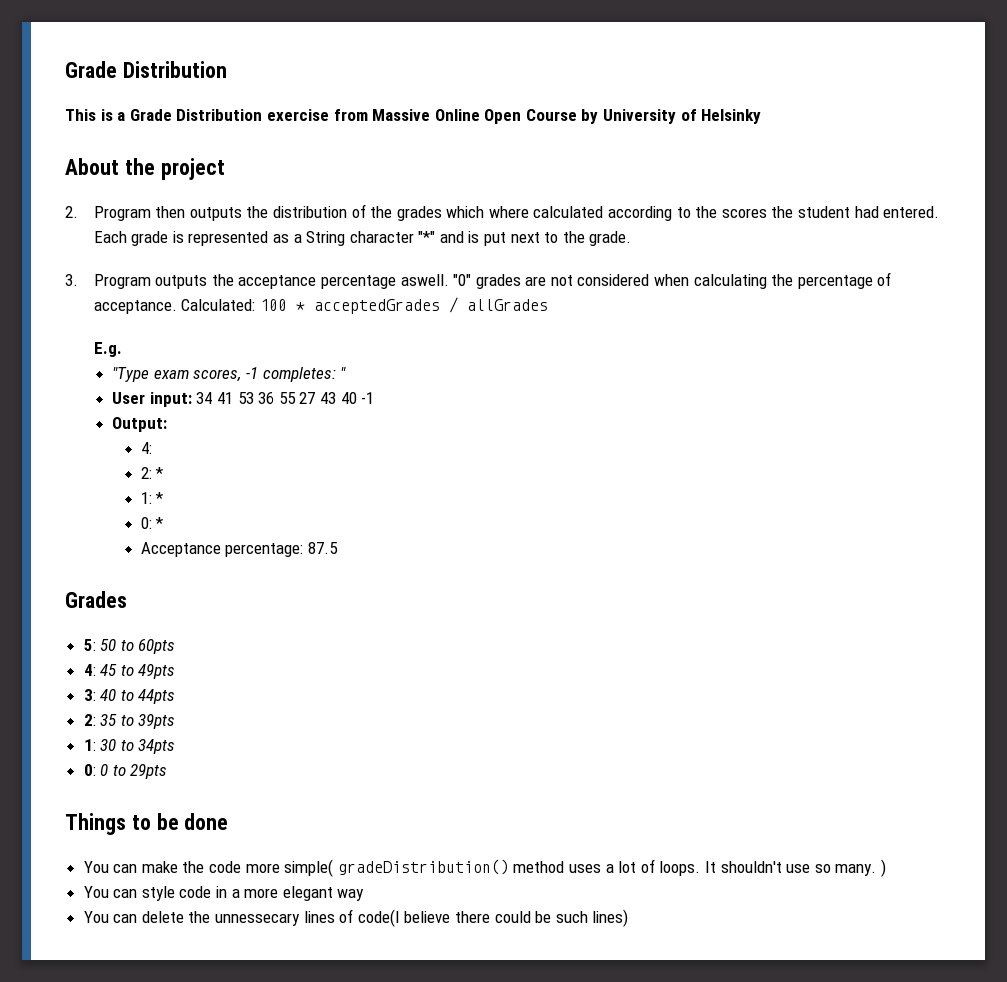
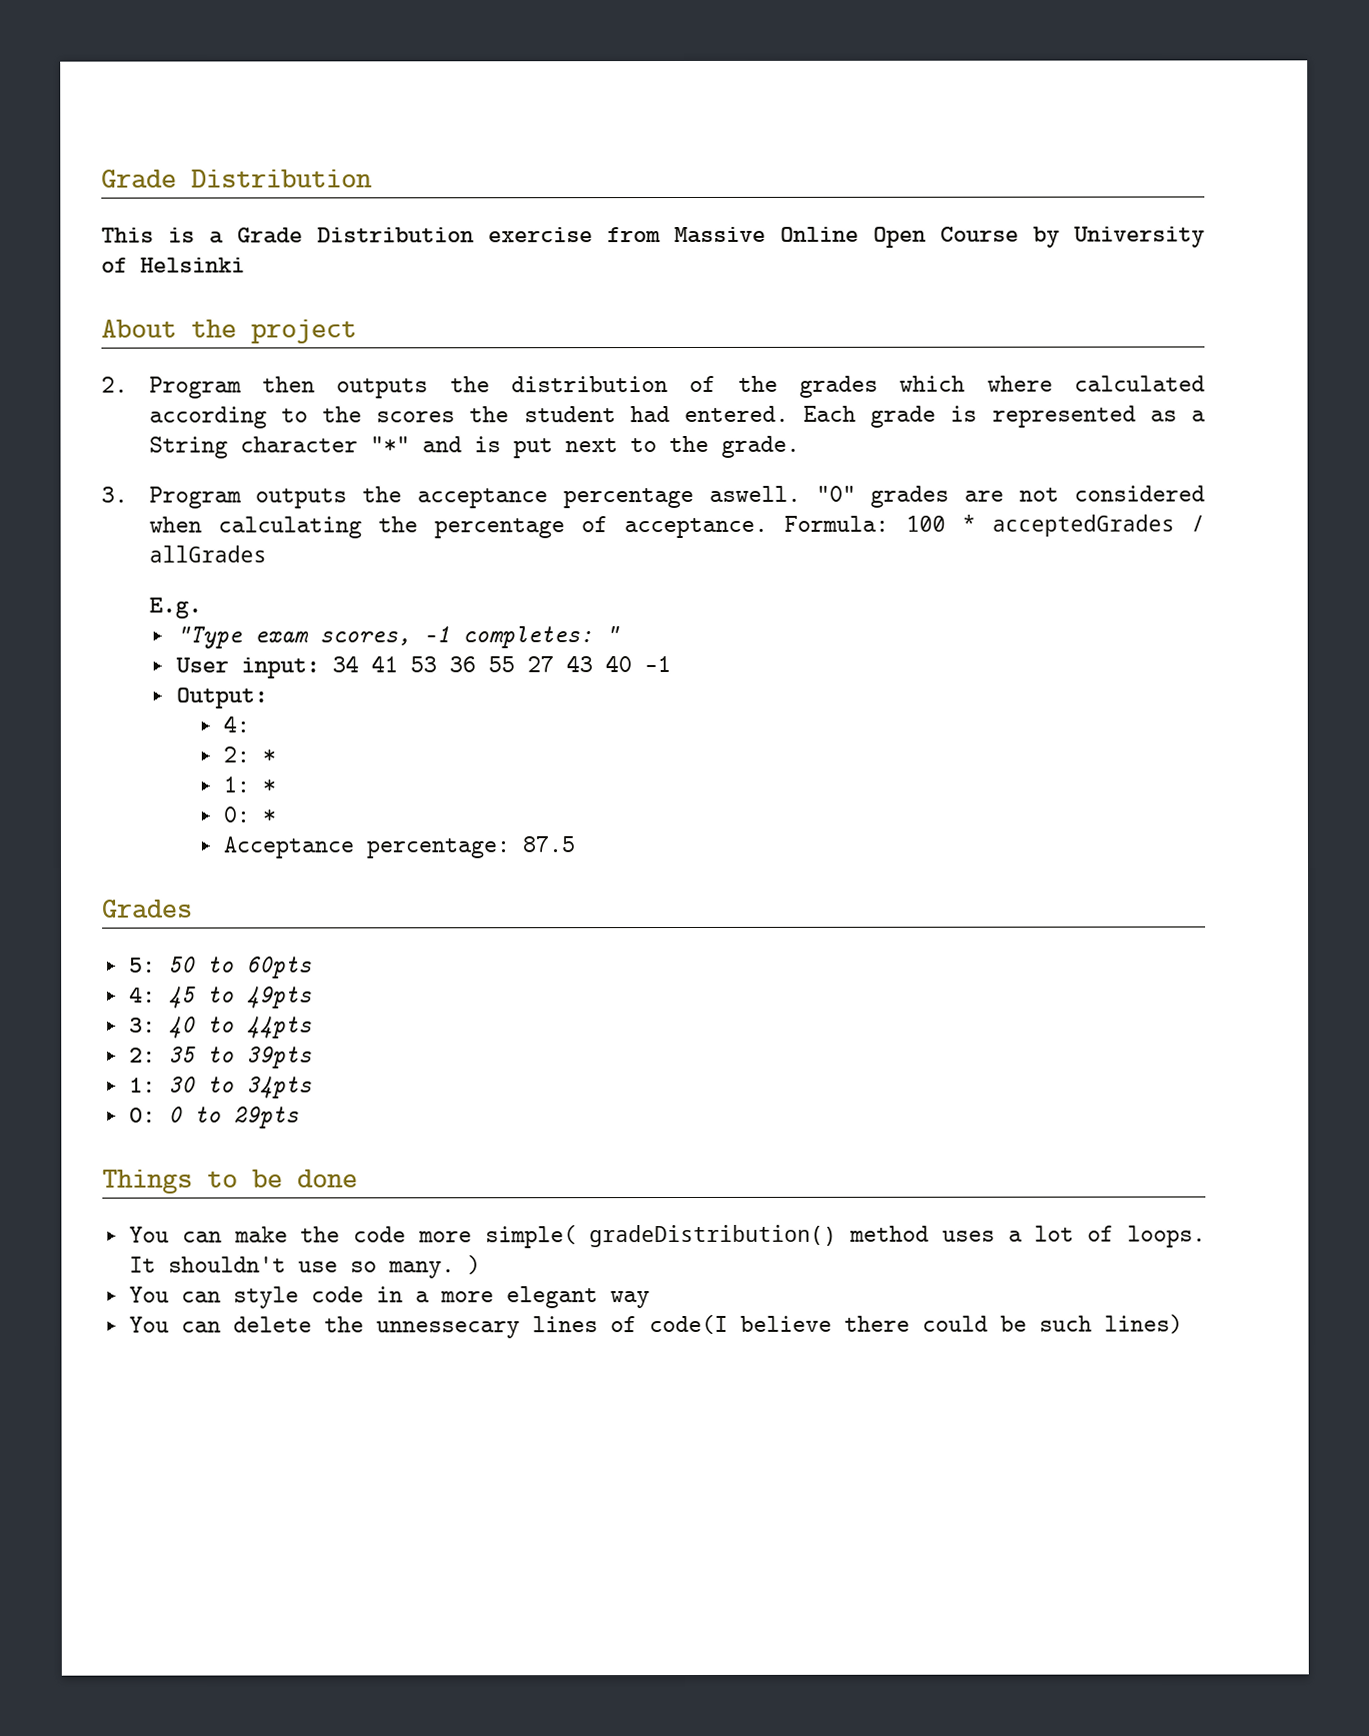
[701,109,762,124] Helsinky -> [140,257,245,273] Helsinki
[181,299,256,311] Calculated: -> [784,515,890,532] Formula:

